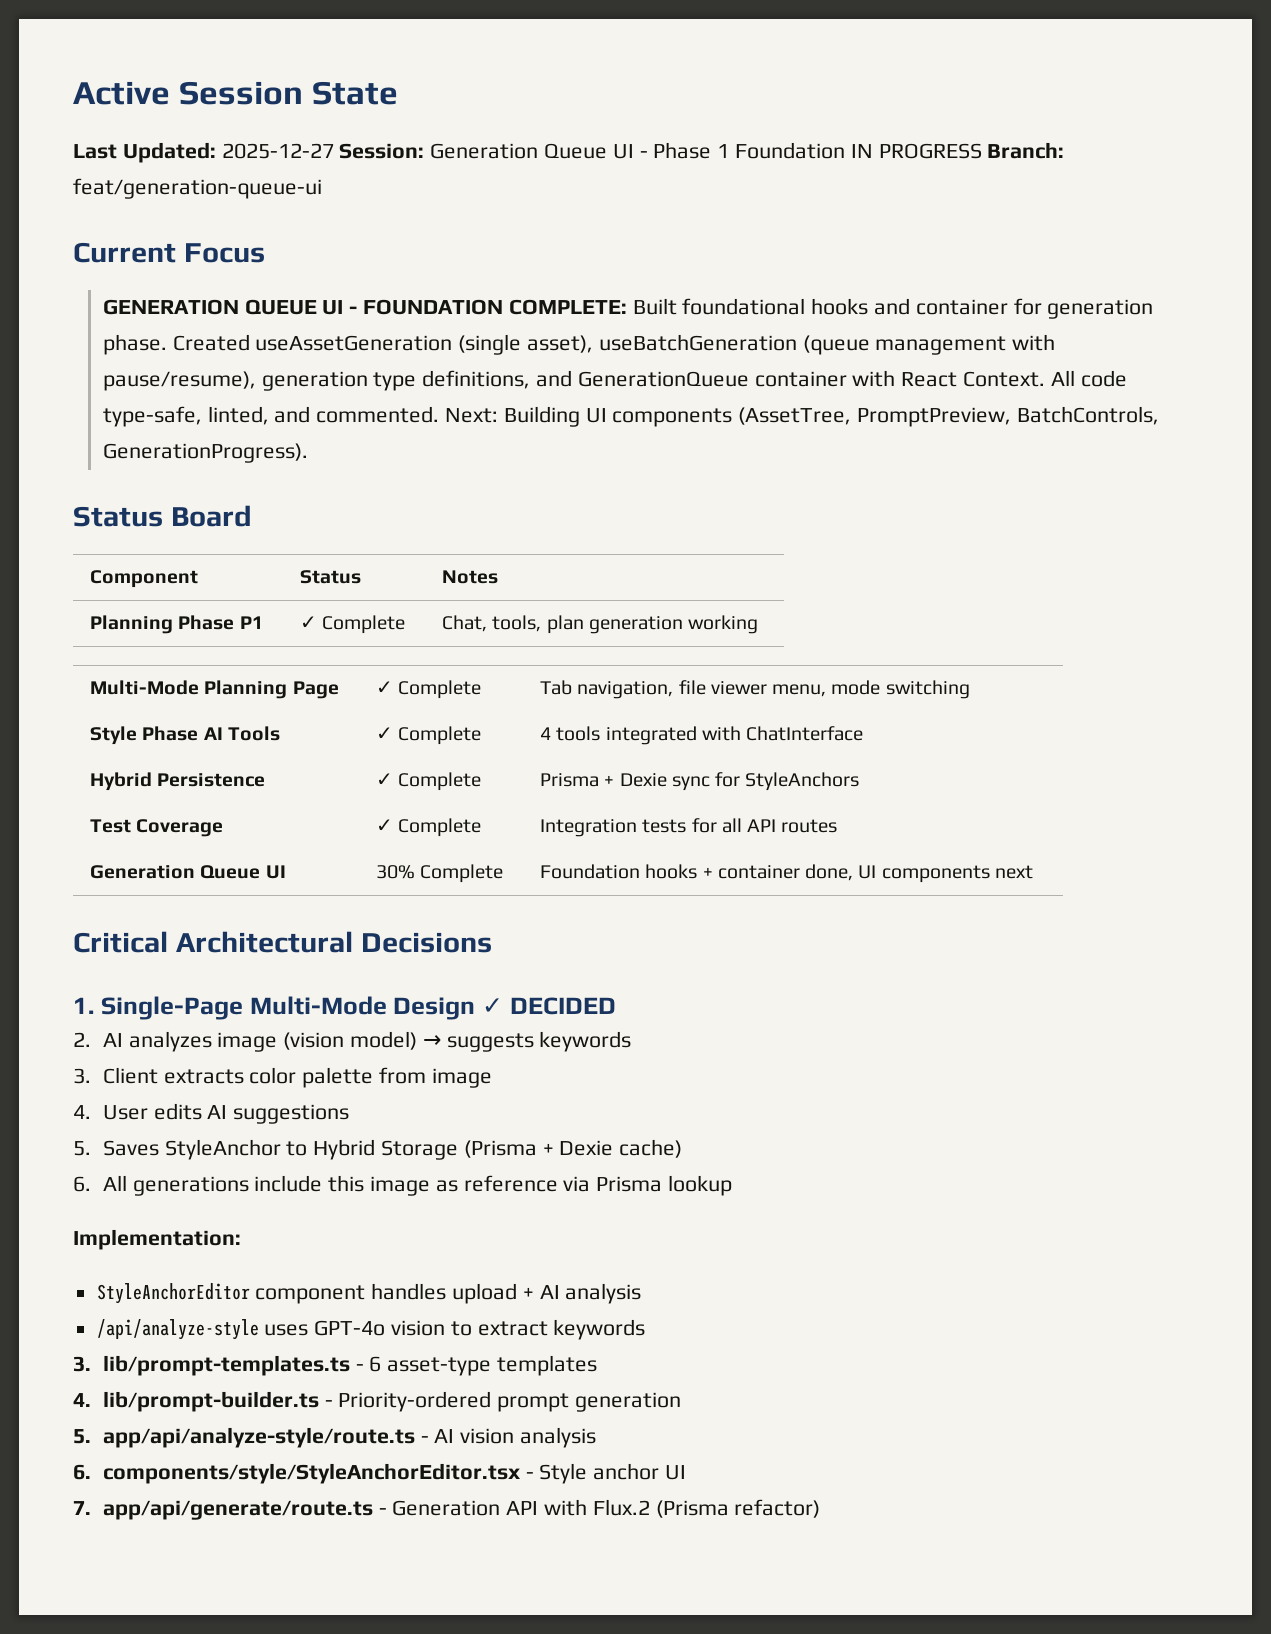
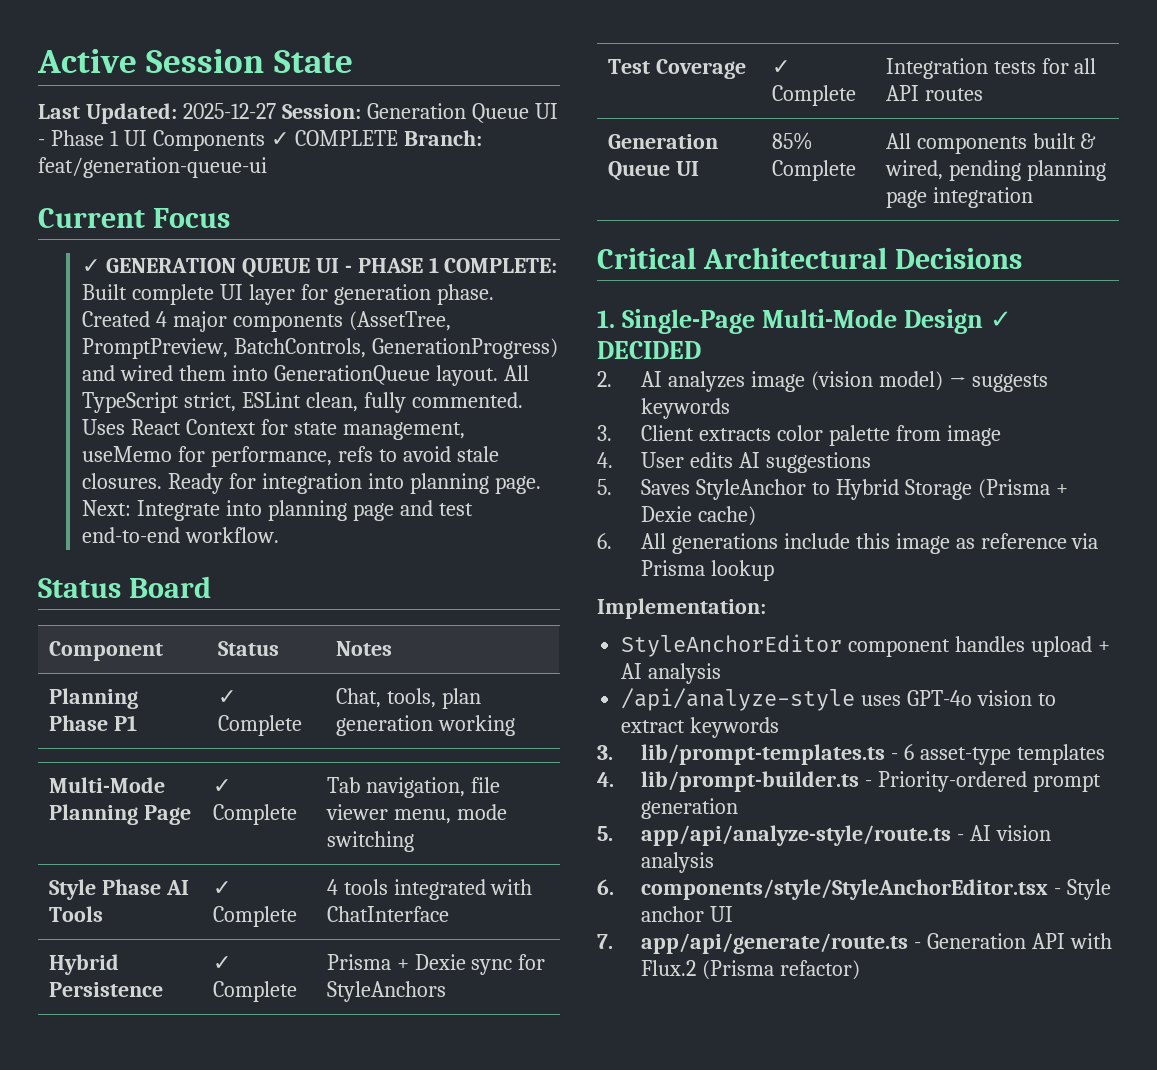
[735,142,982,159] Foundation IN PROGRESS -> [123,130,398,151] UI Components ✓ COMPLETE
(265, 253) none -> [81,259,100,273] ✓
[363,298,1154,319] [102,334,1056,355] [102,370,1127,391] [102,406,1159,427] [102,443,308,463] FOUNDATION COMPLETE: Built foundational hooks and container for generation phase. Created useAssetGeneration (single asset), useBatchGeneration (queue management with pause/resume), generation type definitions, and GenerationQueue container with React Context. All code type-safe, linted, and commented. Next: Building UI components (AssetTree, PromptPreview, BatchControls, GenerationProgress). -> [357,257,558,273] [81,284,494,305] [81,311,451,332] [81,338,558,359] [81,365,529,386] [81,392,523,413] [81,419,465,440] [81,446,499,467] [81,473,541,494] [81,500,473,521] [81,527,279,543] PHASE 1 COMPLETE: Built complete UI layer for generation phase. Created 4 major components (AssetTree, PromptPreview, BatchControls, GenerationProgress) and wired them into GenerationQueue layout. All TypeScript strict, ESLint clean, fully commented. Uses React Context for state management, useMemo for performance, refs to avoid stale closures. Ready for integration into planning page. Next: Integrate into planning page and test end-to-end workflow.
[376,864,504,883] [540,864,1033,883] 30% Complete | Foundation hooks + container done, UI components next -> [771,132,813,150] [771,160,856,181] [885,133,1097,154] [884,160,1106,181] [885,187,1033,208] 85% Complete | All components built & wired, pending planning page integration

